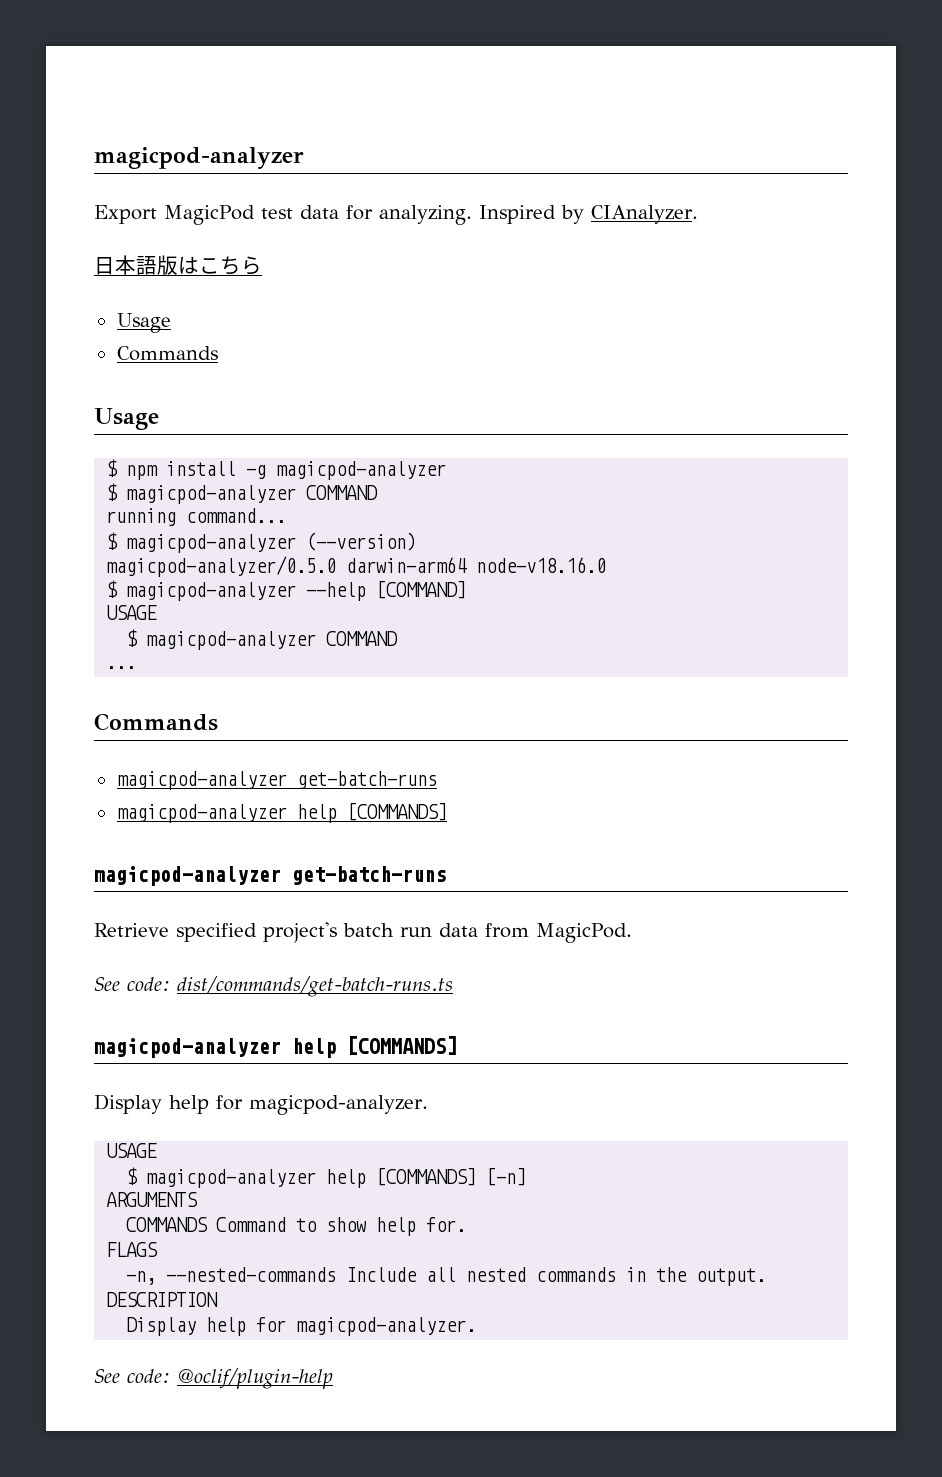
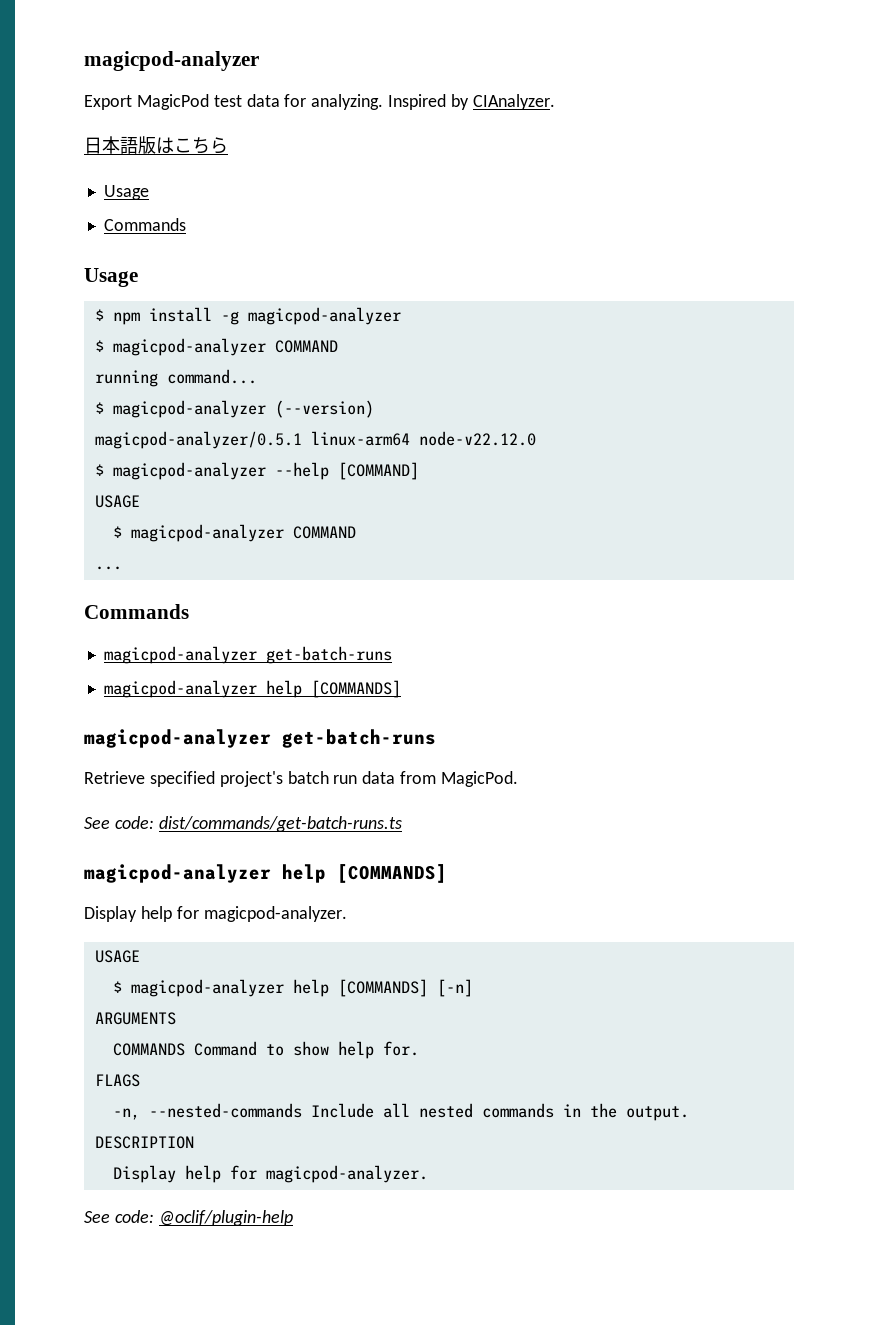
[106,556,607,577] magicpod-analyzer/0.5.0 darwin-arm64 node-v18.16.0 -> [94,431,536,449] magicpod-analyzer/0.5.1 linux-arm64 node-v22.12.0

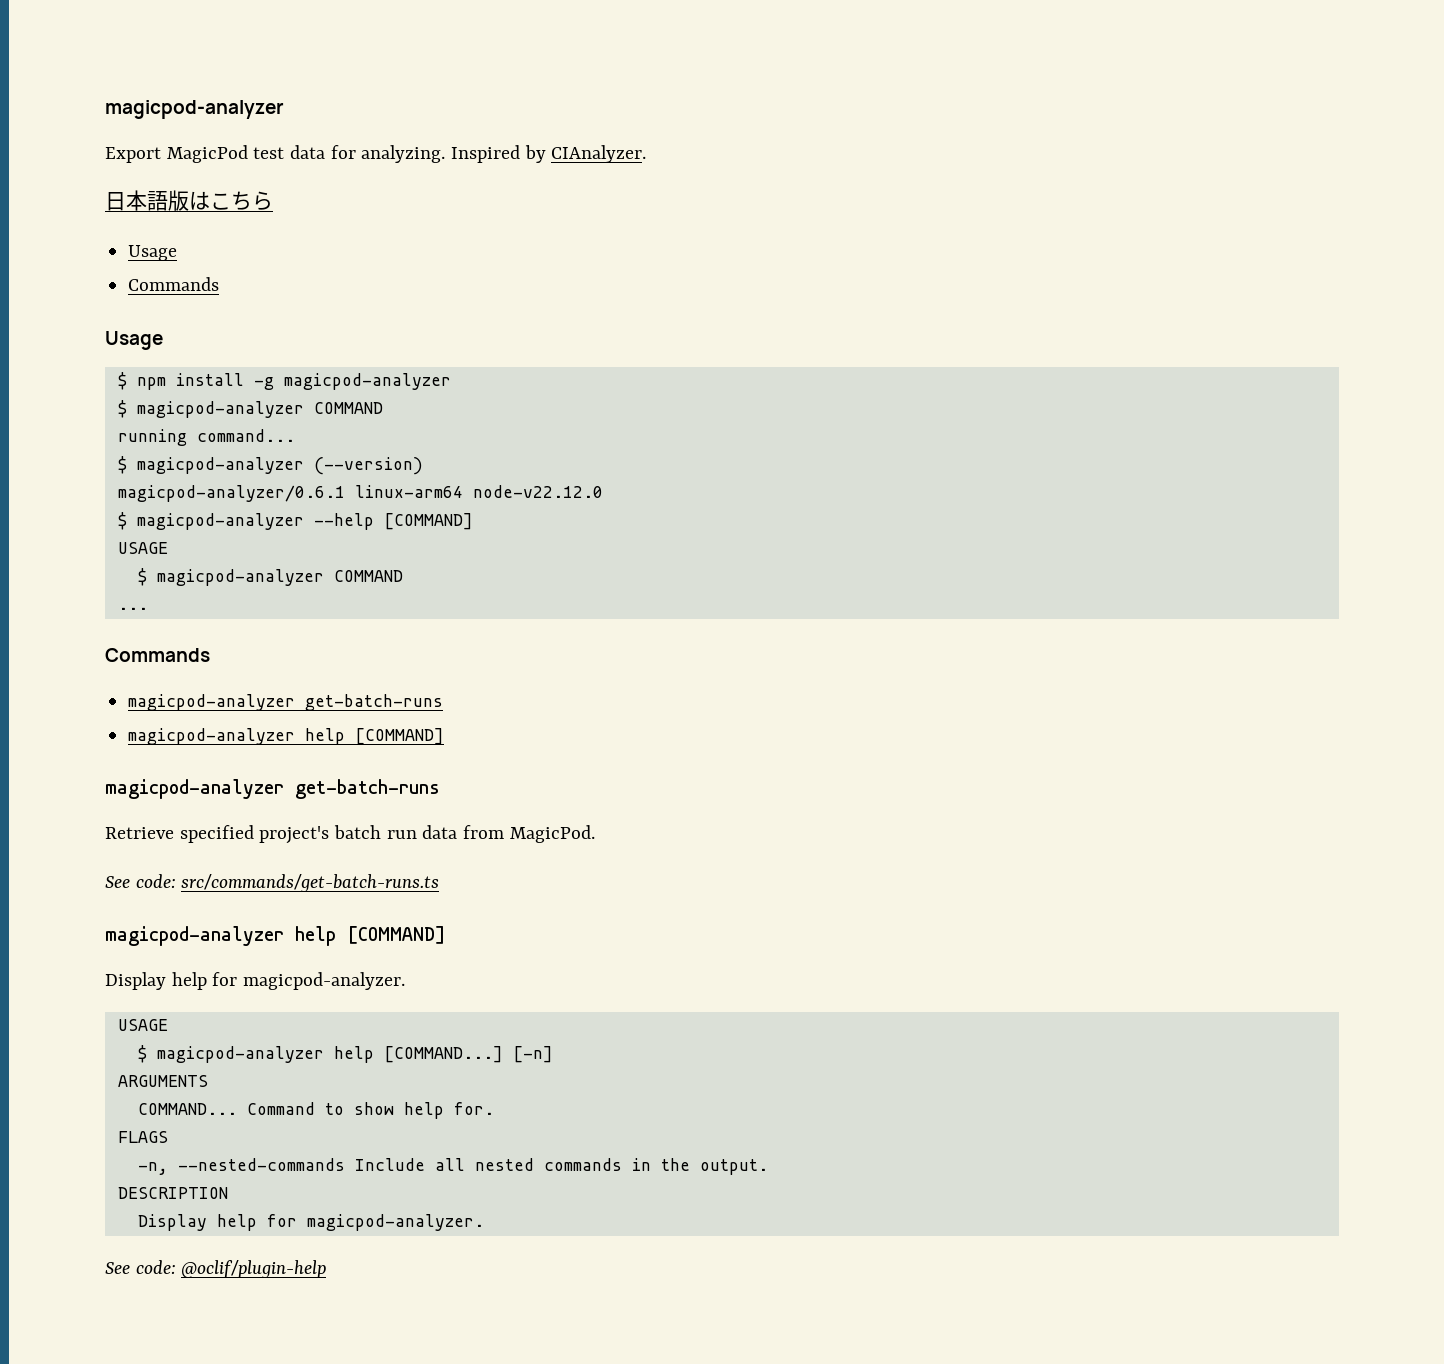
[94,431,302,449] magicpod-analyzer/0.5.1 -> [117,485,345,502] magicpod-analyzer/0.6.1
[310,680,401,698] [COMMANDS] -> [355,728,445,745] [COMMAND]
[158,816,402,832] [84,864,447,883] dist/commands/get-batch-runs.ts // magicpod-analyzer help [COMMANDS] -> [181,874,440,892] [105,926,446,946] src/commands/get-batch-runs.ts // magicpod-analyzer help [COMMAND]
[337,979,428,997] [COMMANDS] -> [383,1046,503,1063] [COMMAND...]
[112,1043,185,1056] COMMANDS -> [137,1103,237,1115] COMMAND...

